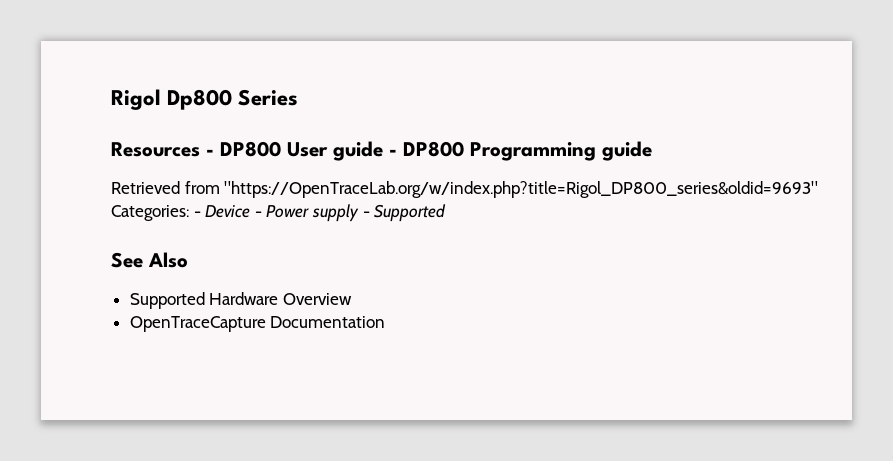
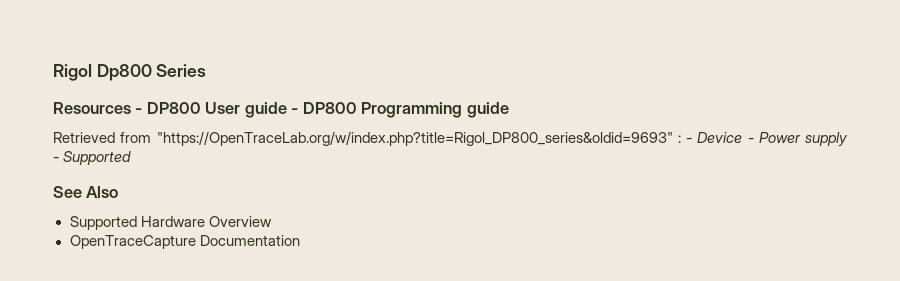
[111,205,189,221] Categories: -> [677,135,681,143] :

